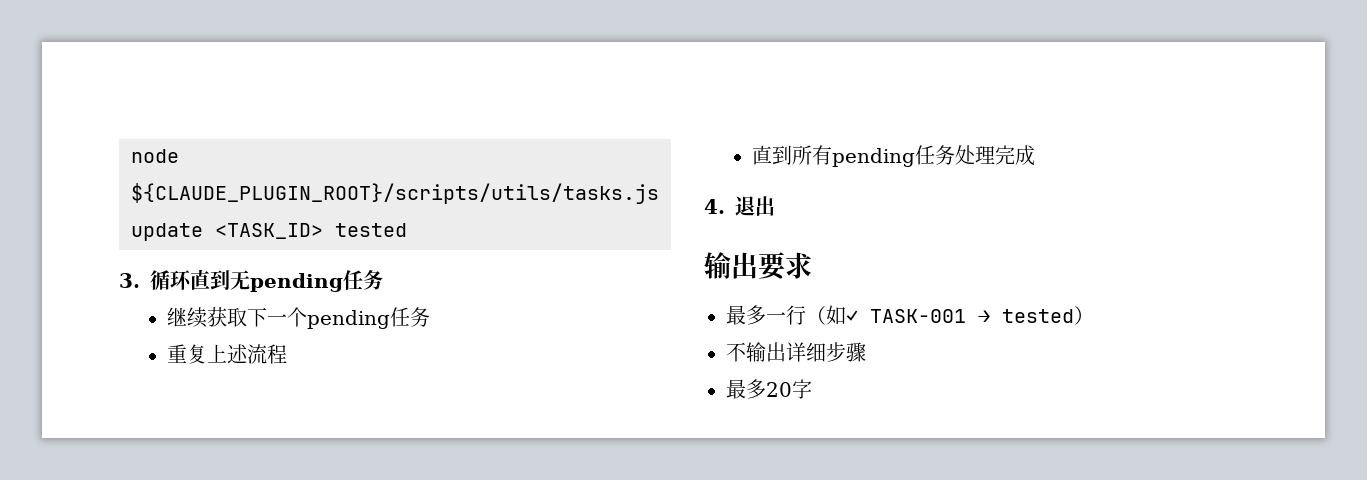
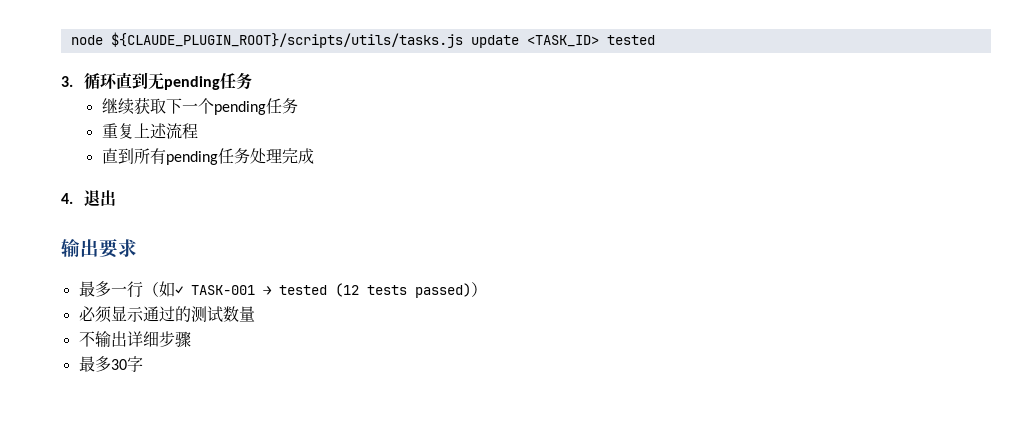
[1074,306,1094,325] ） -> [334,282,487,298] [78,306,255,323] (12 tests passed)） // 必须显示通过的测试数量
[766,382,792,397] 20 -> [110,359,127,370] 30

